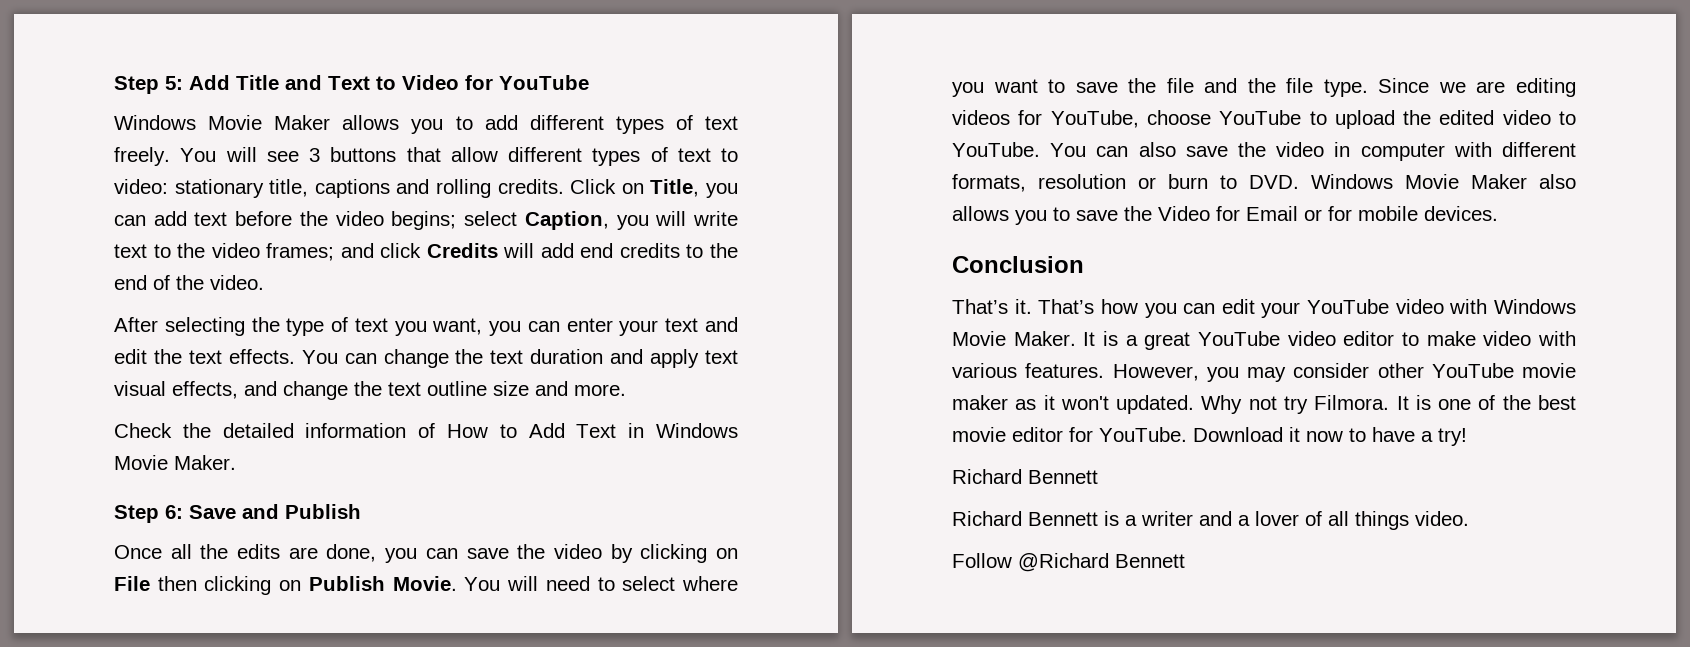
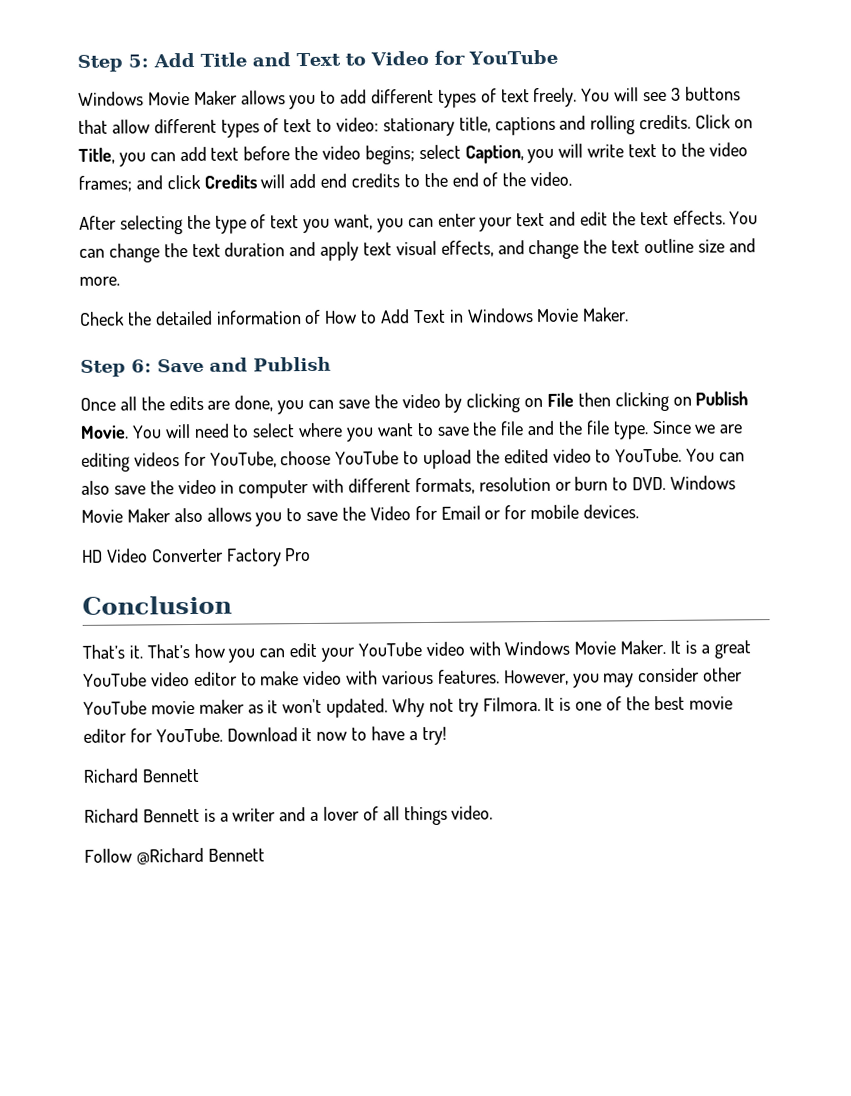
(1498, 213) none -> [82,547,312,567] // HD Video Converter Factory Pro

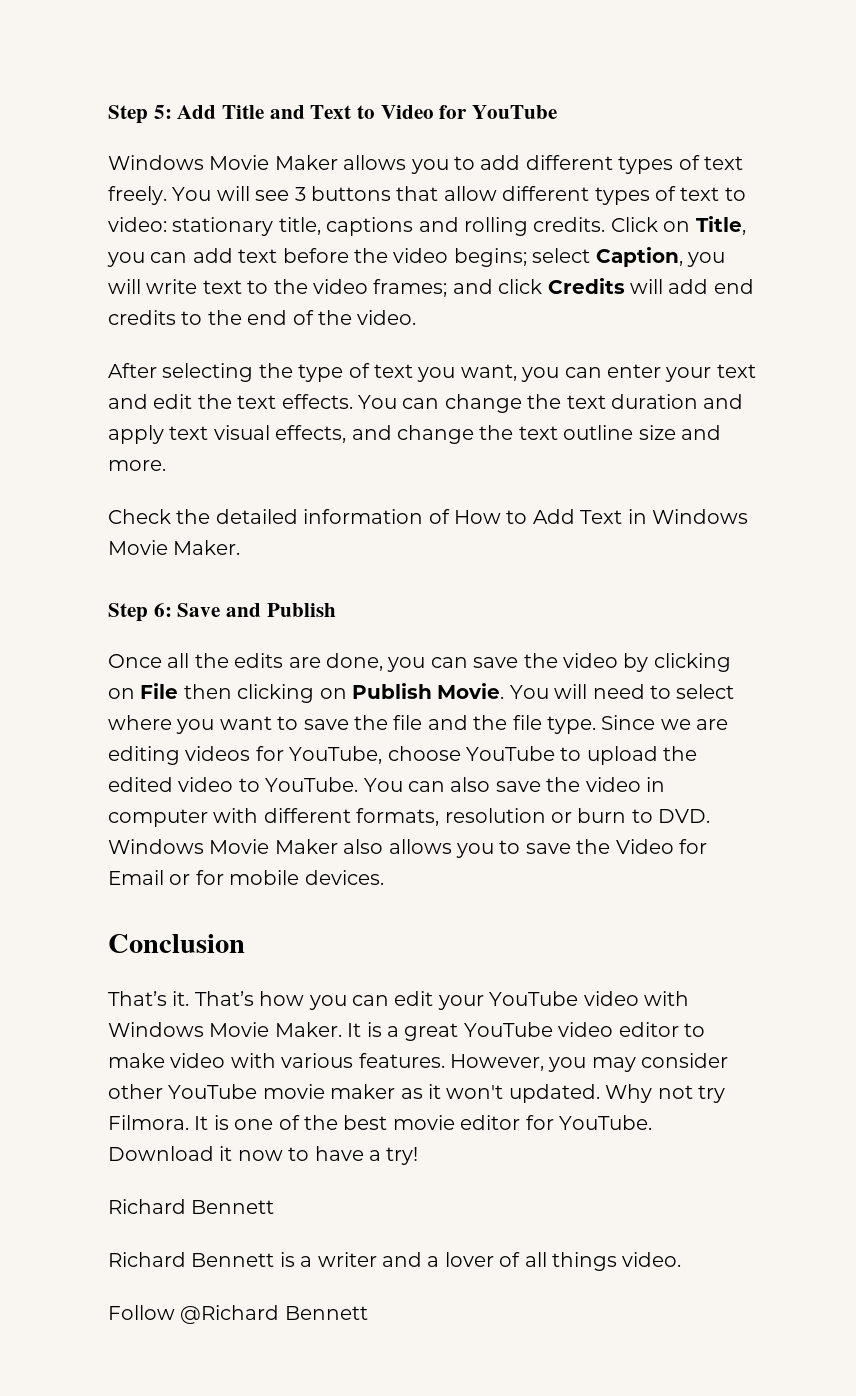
[82,547,312,567] // HD Video Converter Factory Pro -> (384, 877) none

